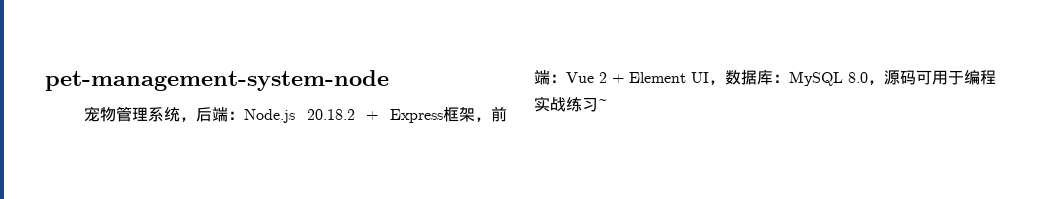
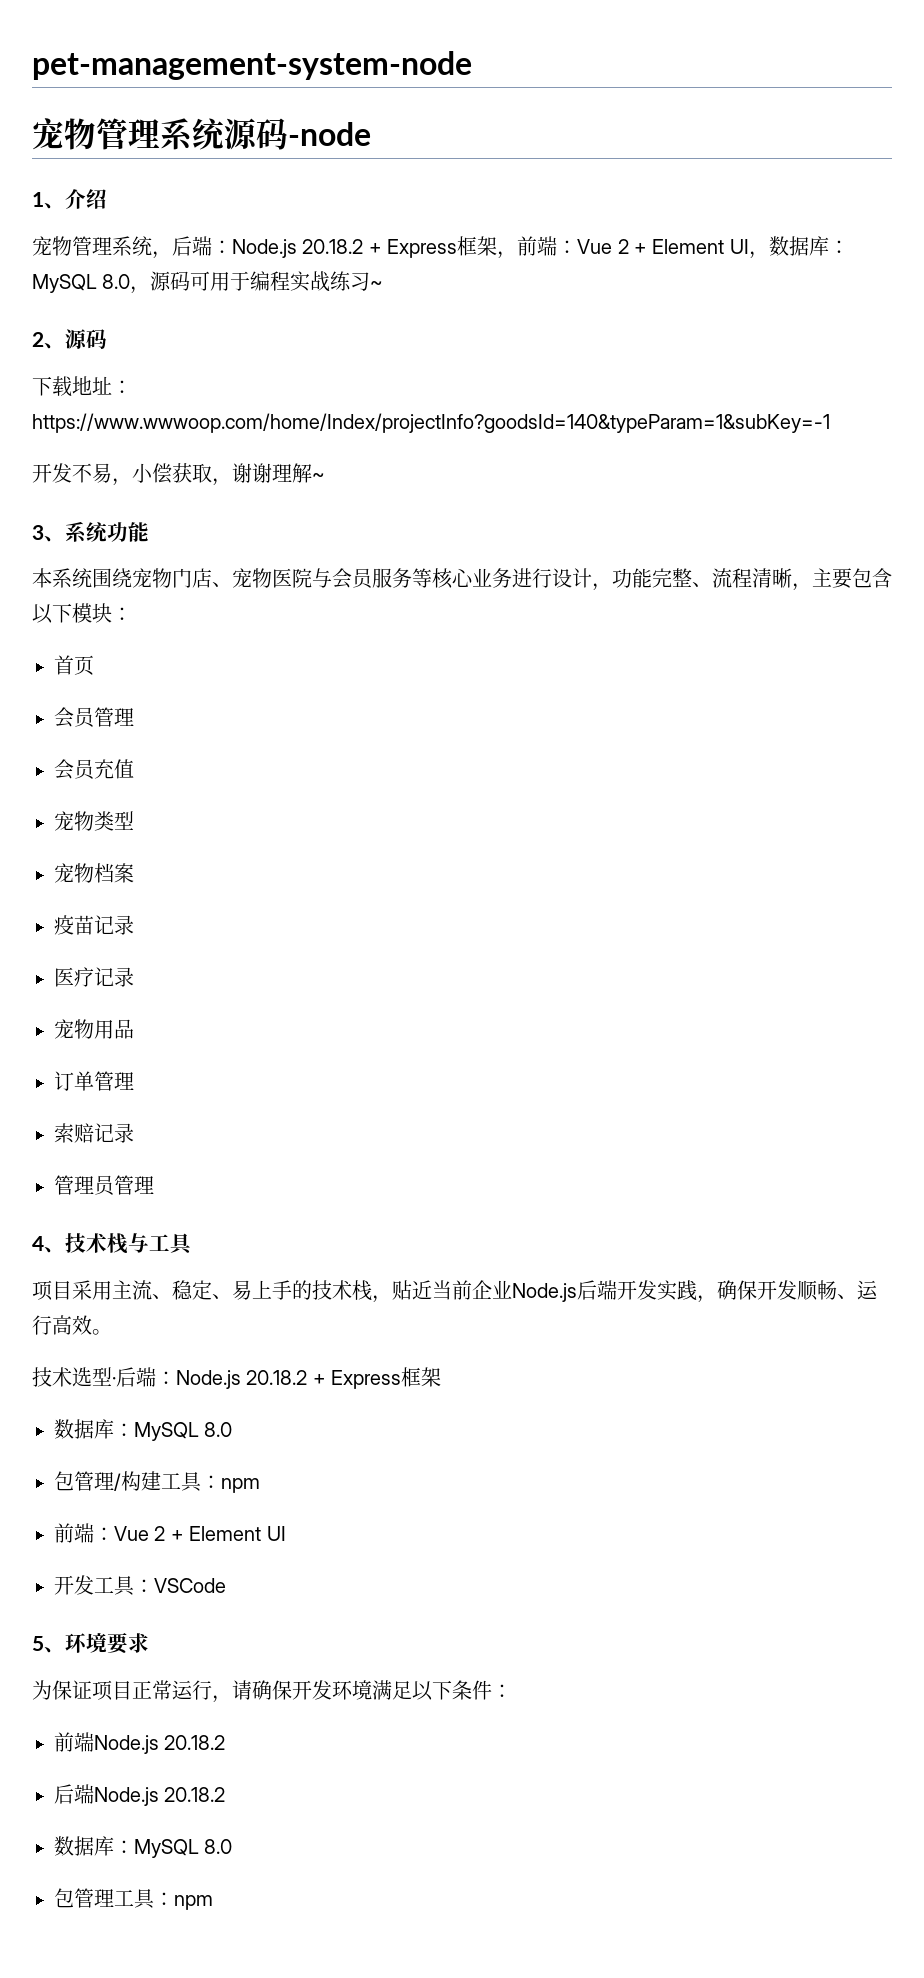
(389, 80) none -> [32,118,371,150] [32,189,107,209] // 宠物管理系统源码-node // 1、介绍
(608, 104) none -> [32,329,107,349] [32,376,132,397] [32,413,830,433] [32,463,325,486] [32,521,149,543] [32,568,892,591] [32,603,132,624] [54,655,94,675] [54,707,134,728] [54,759,134,780] [54,811,134,831] [54,863,134,883] [54,915,134,935] [54,967,134,987] [54,1019,134,1039] [54,1071,134,1091] [54,1123,134,1143] [54,1175,154,1196] [32,1233,193,1255] [32,1280,878,1303] [32,1315,112,1335] [32,1367,442,1389] [54,1419,233,1441] [54,1471,260,1493] [54,1523,286,1543] [54,1575,226,1596] [32,1633,149,1654] [32,1680,512,1703] [54,1732,226,1754] [54,1784,226,1806] [54,1836,233,1858] [54,1888,213,1910] // 2、源码 // 下载地址：https://www.wwwoop.com/home/Index/projectInfo?goodsId=140&typeParam=1&subKey=-1 // 开发不易，小偿获取，谢谢理解~ // 3、系统功能 // 本系统围绕宠物门店、宠物医院与会员服务等核心业务进行设计，功能完整、流程清晰，主要包含以下模块： // 首页 // 会员管理 // 会员充值 // 宠物类型 // 宠物档案 // 疫苗记录 // 医疗记录 // 宠物用品 // 订单管理 // 索赔记录 // 管理员管理 // 4、技术栈与工具 // 项目采用主流、稳定、易上手的技术栈，贴近当前企业Node.js后端开发实践，确保开发顺畅、运行高效。 // 技术选型·后端：Node.js 20.18.2 + Express框架 // 数据库：MySQL 8.0 // 包管理/构建工具：npm // 前端：Vue 2 + Element UI // 开发工具：VSCode // 5、环境要求 // 为保证项目正常运行，请确保开发环境满足以下条件： // 前端Node.js 20.18.2 // 后端Node.js 20.18.2 // 数据库：MySQL 8.0 // 包管理工具：npm

